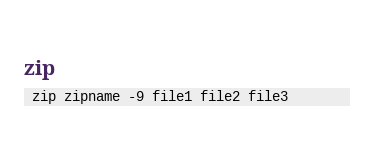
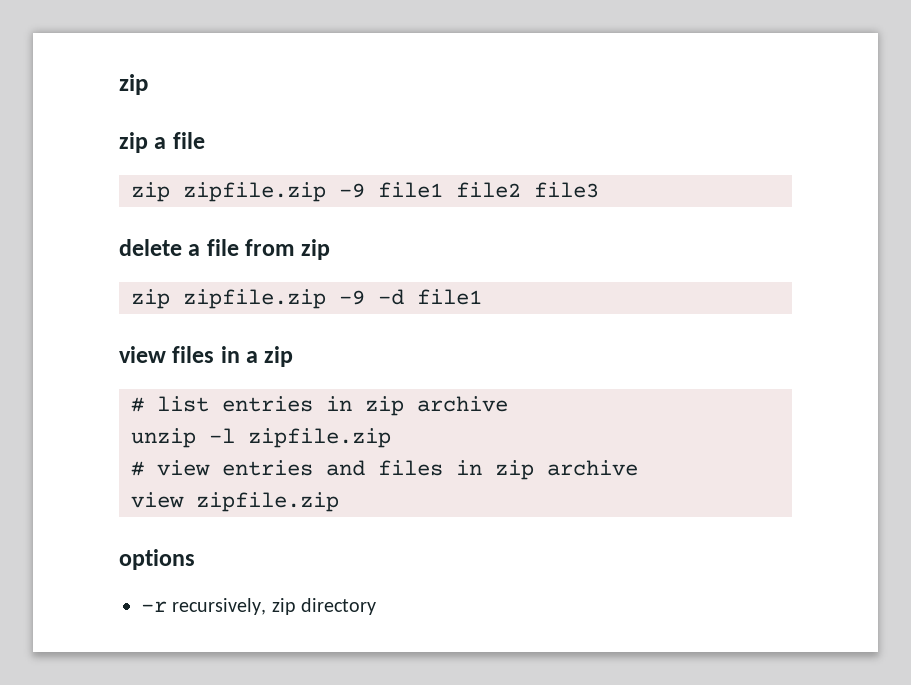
[24,60,55,80] [31,90,120,104] zip // zip zipname -> [119,74,148,95] [119,132,205,153] [131,182,326,202] zip // zip a file // zip zipfile.zip
(288, 95) none -> [119,239,331,260] [131,289,482,309] [119,346,294,367] [131,396,508,416] [131,428,391,448] [131,460,638,480] [131,492,339,512] [119,549,195,570] [141,598,377,615] // delete a file from zip // zip zipfile.zip -9 -d file1 // view files in a zip // # list entries in zip archive // unzip -l zipfile.zip // # view entries and files in zip archive // view zipfile.zip // options // -r recursively, zip directory

